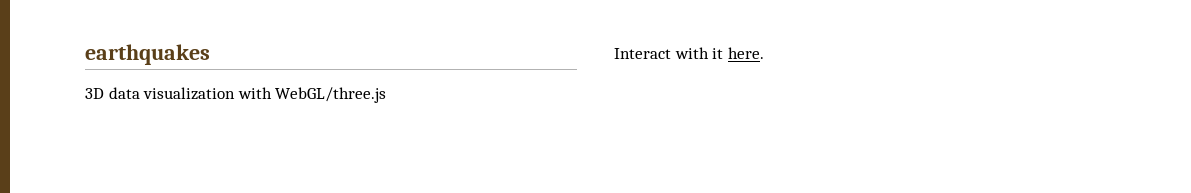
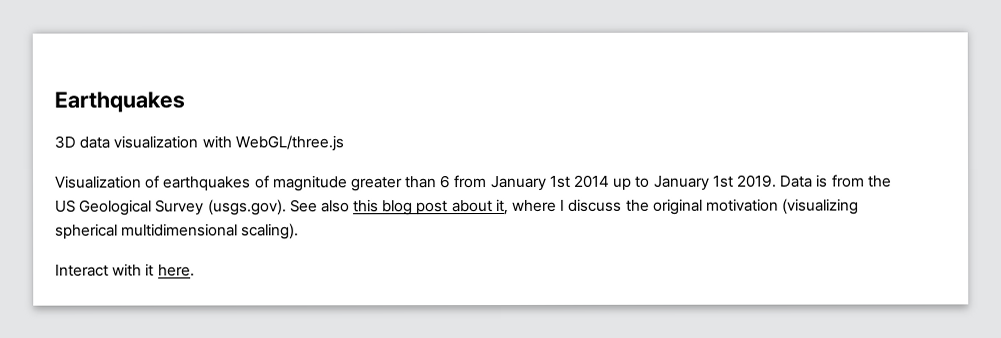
[85,44,210,65] earthquakes -> [54,91,185,113] Earthquakes
(387, 95) none -> [55,174,892,192] [55,198,860,216] [55,223,300,240] // Visualization of earthquakes of magnitude greater than 6 from January 1st 2014 up to January 1st 2019. Data is from the US Geological Survey (usgs.gov). See also this blog post about it, where I discuss the original motivation (visualizing spherical multidimensional scaling).

